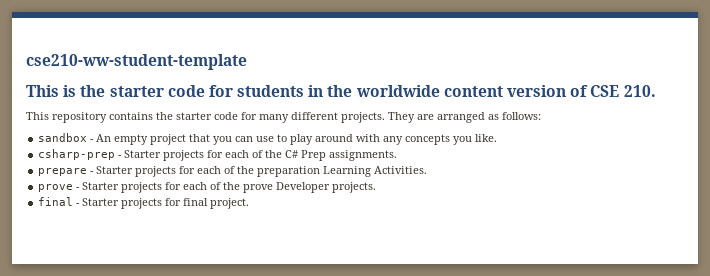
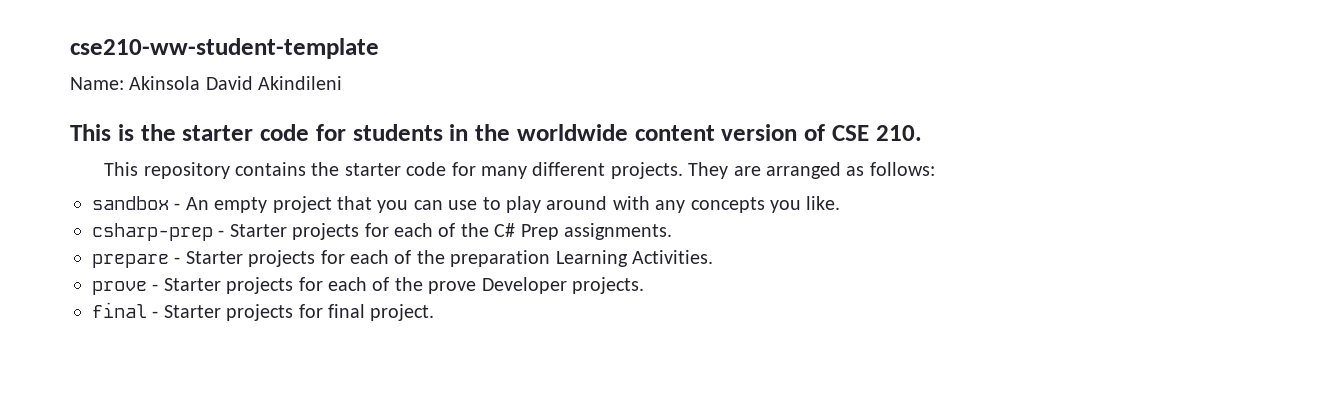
(247, 62) none -> [70,76,343,90] // Name: Akinsola David Akindileni

